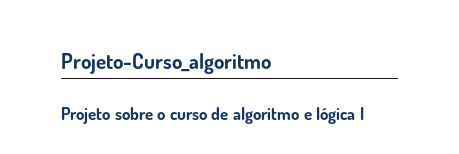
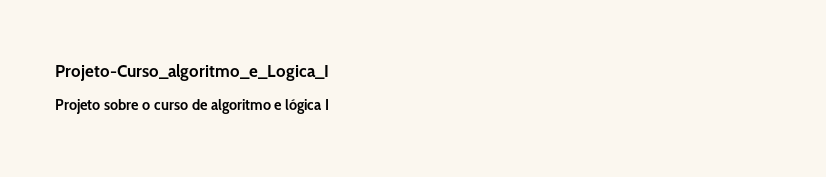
[61,53,271,74] Projeto-Curso_algoritmo -> [55,64,329,81] Projeto-Curso_algoritmo_e_Logica_I

